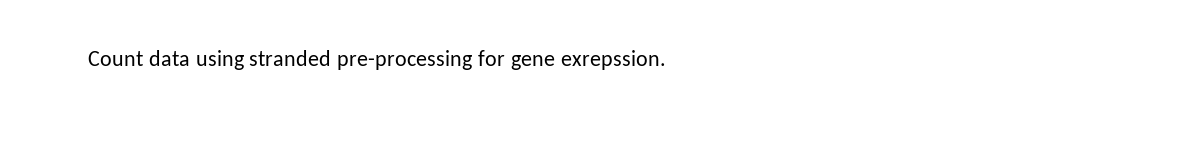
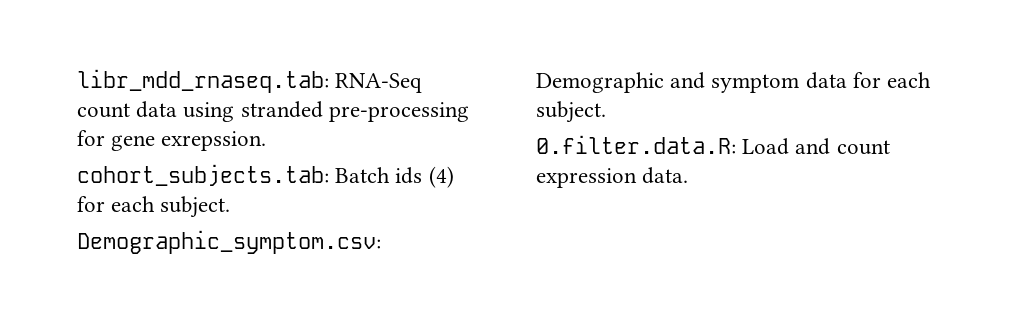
[88,51,143,66] Count -> [77,69,423,93] [77,103,130,118] libr_mdd_rnaseq.tab: RNA-Seq count
(666, 60) none -> [77,164,454,188] [77,196,231,218] [77,230,381,254] [536,72,932,93] [536,101,606,123] [536,135,890,155] [536,167,689,188] // cohort_subjects.tab: Batch ids (4) for each subject. // Demographic_symptom.csv: Demographic and symptom data for each subject. // 0.filter.data.R: Load and count expression data.

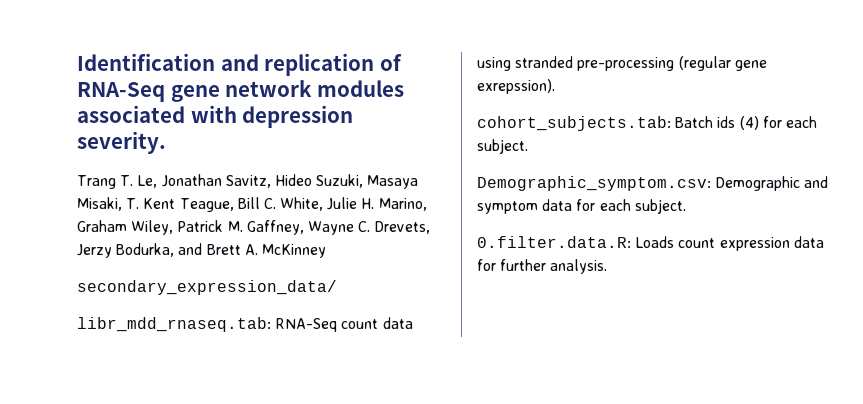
(77, 81) none -> [77,53,402,76] [77,80,404,102] [77,105,354,128] [77,131,166,154] [77,174,419,189] [77,197,427,212] [77,220,431,235] [77,243,326,258] [77,280,337,295] Identification and replication of RNA-Seq gene network modules associated with depression severity. // Trang T. Le, Jonathan Savitz, Hideo Suzuki, Masaya Misaki, T. Kent Teague, Bill C. White, Julie H. Marino, Graham Wiley, Patrick M. Gaffney, Wayne C. Drevets, Jerzy Bodurka, and Brett A. McKinney // secondary_expression_data/ //
[77,130,267,151] for gene exrepssion. -> [678,56,767,71] [477,79,555,94] (regular gene exrepssion).
[742,138,890,155] [536,167,689,188] Load and count expression data. -> [635,236,824,251] [477,259,608,274] Loads count expression data for further analysis.

